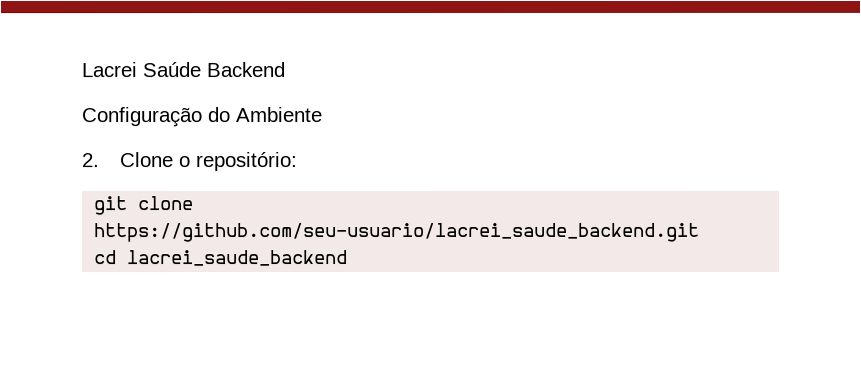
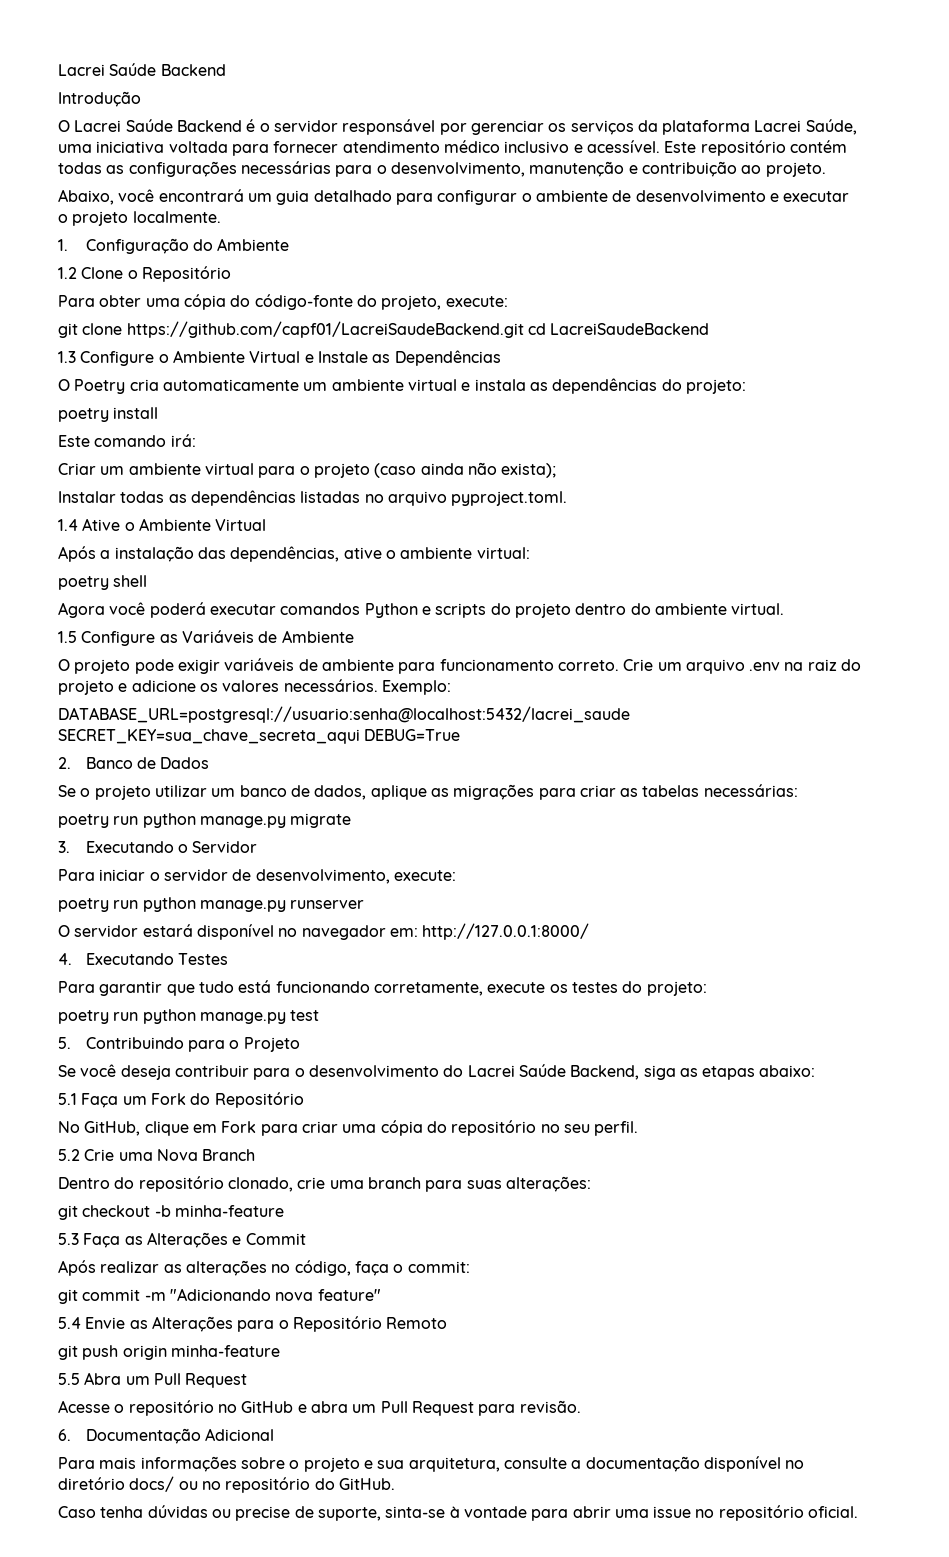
(285, 70) none -> [58,91,141,107] [58,119,857,135] [58,140,847,156] [58,161,826,177] [58,189,850,205] [58,211,221,226] [58,239,68,251] Introdução // O Lacrei Saúde Backend é o servidor responsável por gerenciar os serviços da plataforma Lacrei Saúde, uma iniciativa voltada para fornecer atendimento médico inclusivo e acessível. Este repositório contém todas as configurações necessárias para o desenvolvimento, manutenção e contribuição ao projeto. // Abaixo, você encontrará um guia detalhado para configurar o ambiente de desenvolvimento e executar o projeto localmente. // 1.
[81,153,99,168] 2. -> [58,267,77,279] 1.2
[194,152,297,172] [94,196,195,216] [94,222,701,243] [94,250,349,267] repositório: // git clone https://github.com/seu-usuario/lacrei_saude_backend.git // cd lacrei_saude_backend -> [141,266,231,282] [58,294,508,310] [58,321,710,338] [58,350,501,366] [58,378,746,394] [58,407,159,422] [58,434,196,447] [58,462,557,478] [58,490,568,506] [58,518,267,531] [58,546,530,562] [58,575,148,590] [58,602,785,618] [58,630,354,646] [58,658,862,674] [58,679,451,695] [58,706,630,723] [58,729,461,744] [58,757,210,769] [58,784,798,800] [58,813,352,828] [58,841,258,853] [58,869,456,884] [58,897,365,912] [58,923,590,940] [58,953,228,965] [58,980,707,996] [58,1009,320,1024] [58,1037,300,1052] [58,1064,816,1080] [58,1092,304,1108] [58,1120,639,1136] [58,1149,256,1161] [58,1176,591,1192] [58,1205,284,1220] [58,1232,306,1248] [58,1260,470,1276] [58,1288,381,1304] [58,1316,448,1332] [58,1345,280,1360] [58,1372,248,1388] [58,1400,581,1416] [58,1428,274,1444] [58,1456,805,1472] [58,1476,395,1493] [58,1505,859,1521] Repositório // Para obter uma cópia do código-fonte do projeto, execute: // git clone https://github.com/capf01/LacreiSaudeBackend.git cd LacreiSaudeBackend // 1.3 Configure o Ambiente Virtual e Instale as Dependências // O Poetry cria automaticamente um ambiente virtual e instala as dependências do projeto: // poetry install // Este comando irá: // Criar um ambiente virtual para o projeto (caso ainda não exista); // Instalar todas as dependências listadas no arquivo pyproject.toml. // 1.4 Ative o Ambiente Virtual // Após a instalação das dependências, ative o ambiente virtual: // poetry shell // Agora você poderá executar comandos Python e scripts do projeto dentro do ambiente virtual. // 1.5 Configure as Variáveis de Ambiente // O projeto pode exigir variáveis de ambiente para funcionamento correto. Crie um arquivo .env na raiz do projeto e adicione os valores necessários. Exemplo: // DATABASE_URL=postgresql://usuario:senha@localhost:5432/lacrei_saude SECRET_KEY=sua_chave_secreta_aqui DEBUG=True // 2. Banco de Dados // Se o projeto utilizar um banco de dados, aplique as migrações para criar as tabelas necessárias: // poetry run python manage.py migrate // 3. Executando o Servidor // Para iniciar o servidor de desenvolvimento, execute: // poetry run python manage.py runserver // O servidor estará disponível no navegador em: http://127.0.0.1:8000/ // 4. Executando Testes // Para garantir que tudo está funcionando corretamente, execute os testes do projeto: // poetry run python manage.py test // 5. Contribuindo para o Projeto // Se você deseja contribuir para o desenvolvimento do Lacrei Saúde Backend, siga as etapas abaixo: // 5.1 Faça um Fork do Repositório // No GitHub, clique em Fork para criar uma cópia do repositório no seu perfil. // 5.2 Crie uma Nova Branch // Dentro do repositório clonado, crie uma branch para suas alterações: // git checkout -b minha-feature // 5.3 Faça as Alterações e Commit // Após realizar as alterações no código, faça o commit: // git commit -m "Adicionando nova feature" // 5.4 Envie as Alterações para o Repositório Remoto // git push origin minha-feature // 5.5 Abra um Pull Request // Acesse o repositório no GitHub e abra um Pull Request para revisão. // 6. Documentação Adicional // Para mais informações sobre o projeto e sua arquitetura, consulte a documentação disponível no diretório docs/ ou no repositório do GitHub. // Caso tenha dúvidas ou precise de suporte, sinta-se à vontade para abrir uma issue no repositório oficial.

